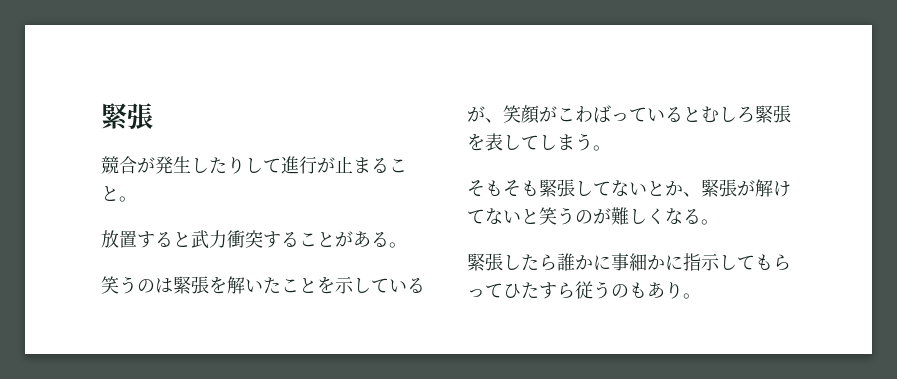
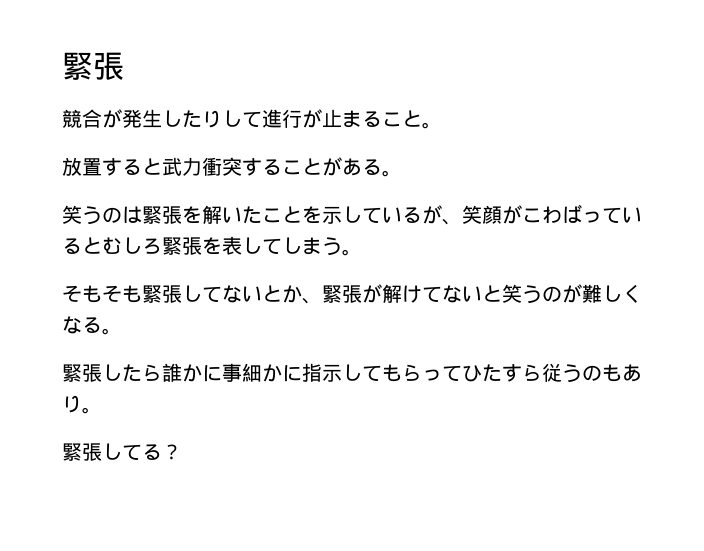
(701, 296) none -> [62,443,182,461] // 緊張してる？

